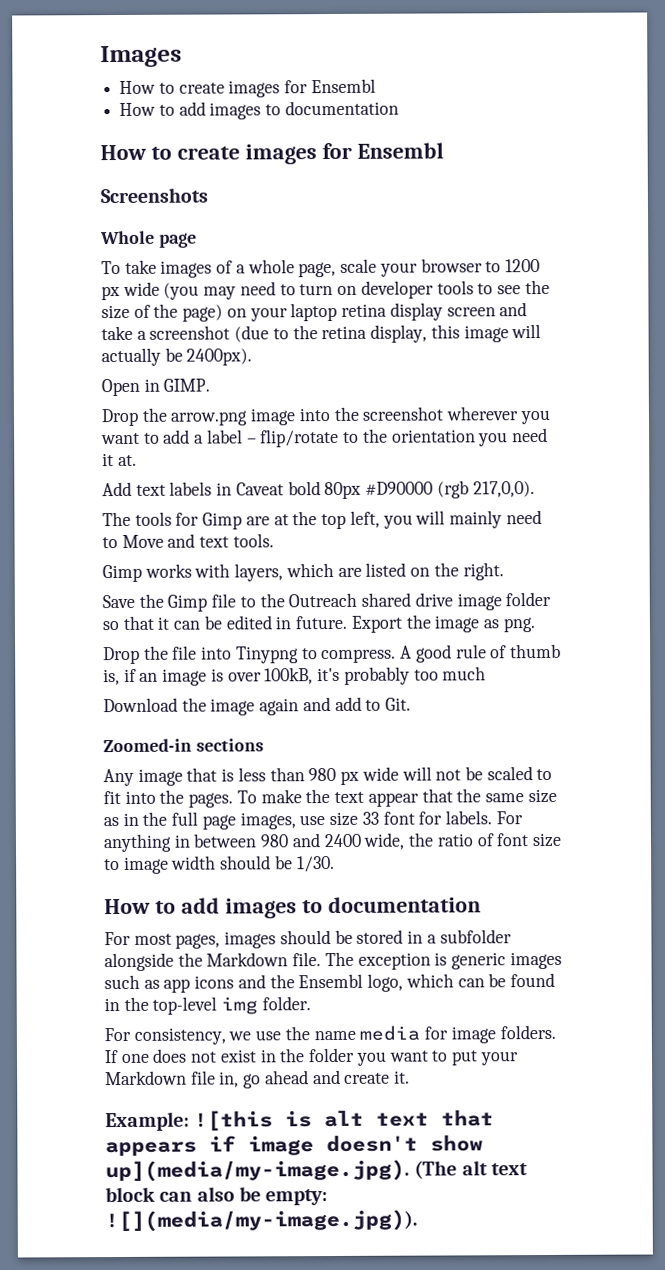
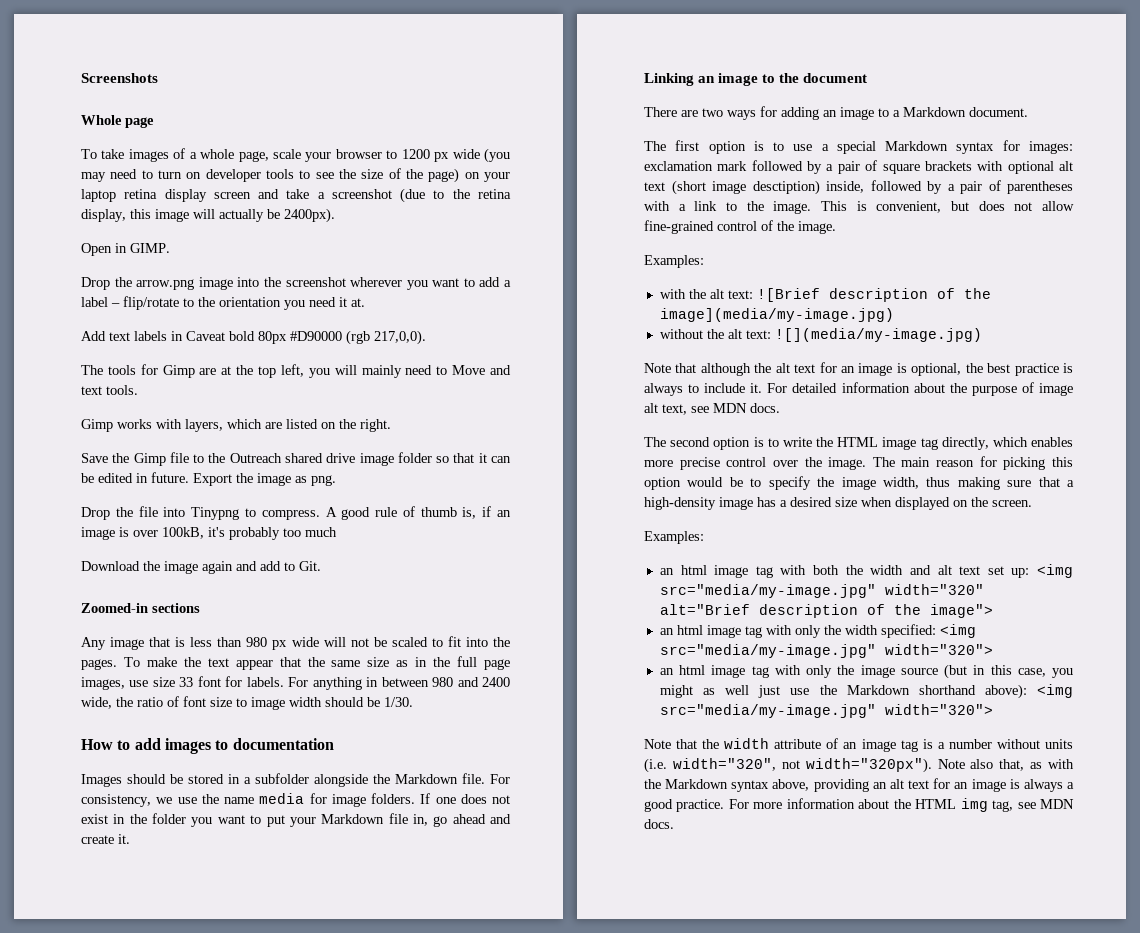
[100,45,182,68] [119,78,376,98] [119,100,399,120] [100,142,444,165] Images // How to create images for Ensembl // How to add images to documentation // How to create images for Ensembl // -> (81, 78) none
[104,931,277,949] For most pages, images -> [81,774,122,787] Images
[324,951,562,970] [104,972,555,993] [104,996,311,1015] The exception is generic images such as app icons and the Ensembl logo, which can be found in the top-level img folder. // -> (485, 778) none
[105,1109,495,1132] [105,1134,483,1157] [105,1159,528,1183] [105,1186,329,1206] [105,1209,418,1233] Example: ![this is alt text that appears if image doesn't show up](media/my-image.jpg). (The alt text block can also be empty: ![](media/my-image.jpg)). -> [644,73,868,86] [644,106,1028,120] [644,140,1073,154] [644,160,1073,174] [644,180,1073,195] [644,201,1074,214] [644,220,836,234] [644,255,704,268] [659,288,991,302] [659,308,894,322] [659,328,982,342] [644,362,1073,376] [644,382,1073,396] [644,403,780,415] [644,437,1073,450] [644,456,1073,470] [644,476,1074,490] [644,497,1032,510] [644,531,704,544] [659,564,1074,578] [659,584,984,598] [659,604,993,618] [659,624,976,638] [659,644,993,658] [659,664,1073,679] [659,684,1073,699] [659,704,993,718] [644,738,1073,752] [644,758,1074,773] [644,778,1074,792] [644,798,1074,812] [644,819,674,829] Linking an image to the document // There are two ways for adding an image to a Markdown document. // The first option is to use a special Markdown syntax for images: exclamation mark followed by a pair of square brackets with optional alt text (short image desctiption) inside, followed by a pair of parentheses with a link to the image. This is convenient, but does not allow fine-grained control of the image. // Examples: // with the alt text: ![Brief description of the image](media/my-image.jpg) // without the alt text: ![](media/my-image.jpg) // Note that although the alt text for an image is optional, the best practice is always to include it. For detailed information about the purpose of image alt text, see MDN docs. // The second option is to write the HTML image tag directly, which enables more precise control over the image. The main reason for picking this option would be to specify the image width, thus making sure that a high-density image has a desired size when displayed on the screen. // Examples: // an html image tag with both the width and alt text set up: <img src="media/my-image.jpg" width="320" alt="Brief description of the image"> // an html image tag with only the width specified: <img src="media/my-image.jpg" width="320"> // an html image tag with only the image source (but in this case, you might as well just use the Markdown shorthand above): <img src="media/my-image.jpg" width="320"> // Note that the width attribute of an image tag is a number without units (i.e. width="320", not width="320px"). Note also that, as with the Markdown syntax above, providing an alt text for an image is always a good practice. For more information about the HTML img tag, see MDN docs.

